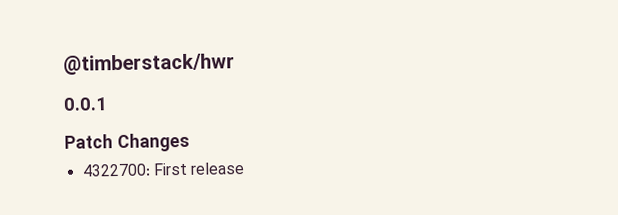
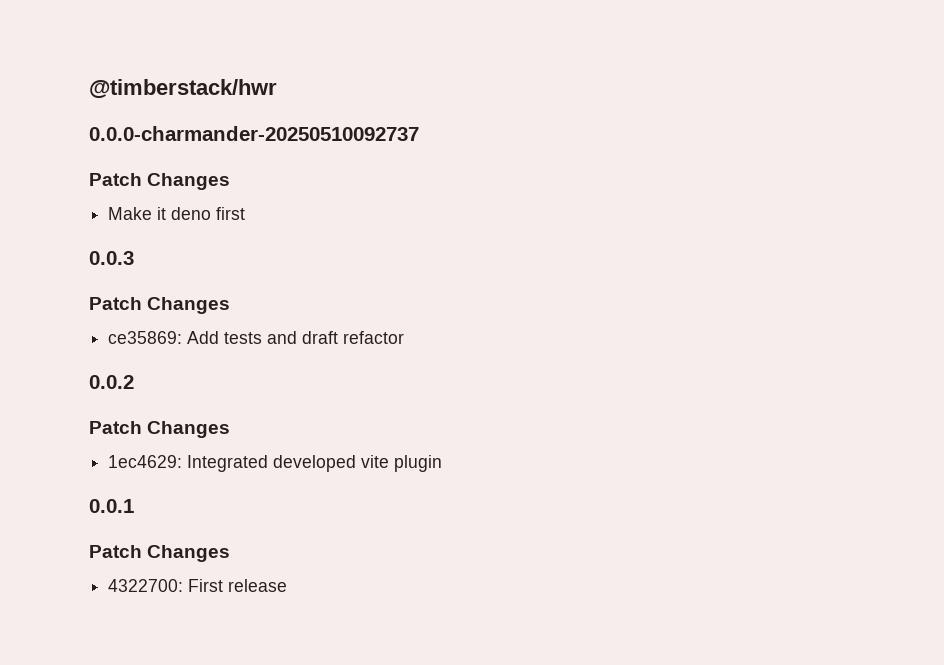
(235, 64) none -> [89,126,419,141] [89,173,231,190] [108,207,246,220] [89,251,134,265] [89,297,231,314] [108,331,405,344] [89,375,134,389] [89,421,231,438] [108,455,443,472] // 0.0.0-charmander-20250510092737 // Patch Changes // Make it deno first // 0.0.3 // Patch Changes // ce35869: Add tests and draft refactor // 0.0.2 // Patch Changes // 1ec4629: Integrated developed vite plugin

